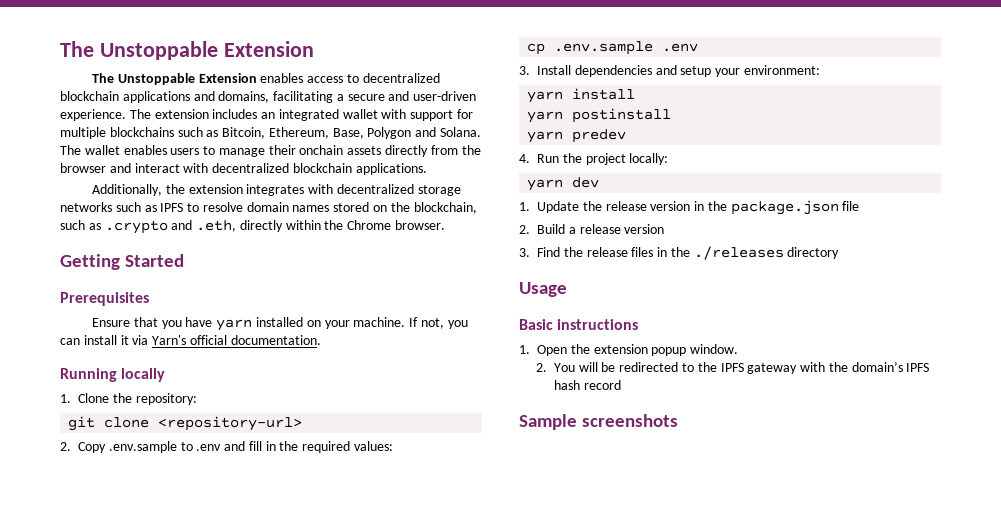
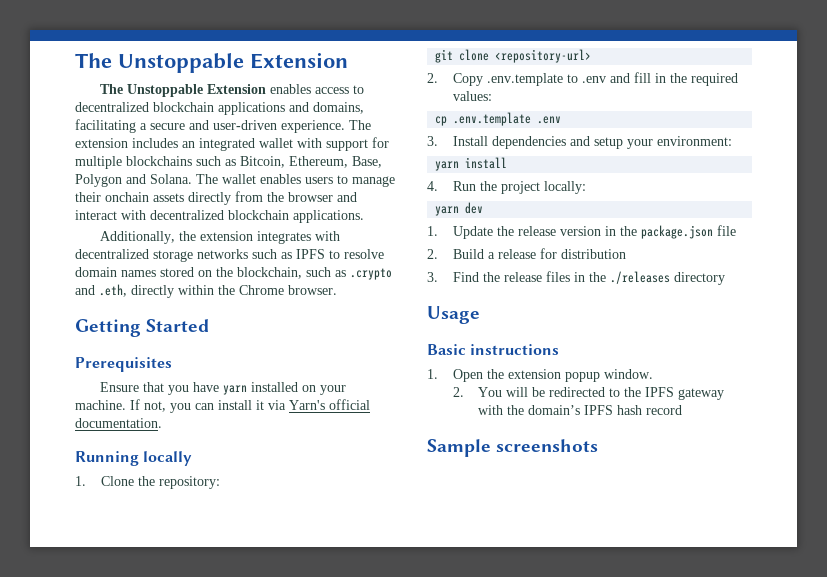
[108,441,177,453] .env.sample -> [486,73,563,86] .env.template
[554,41,654,55] .env.sample -> [453,112,532,126] .env.template
[527,108,672,123] [527,129,627,143] // yarn postinstall // yarn predev -> (508, 163) none
[624,224,665,234] version -> [539,248,626,259] for distribution

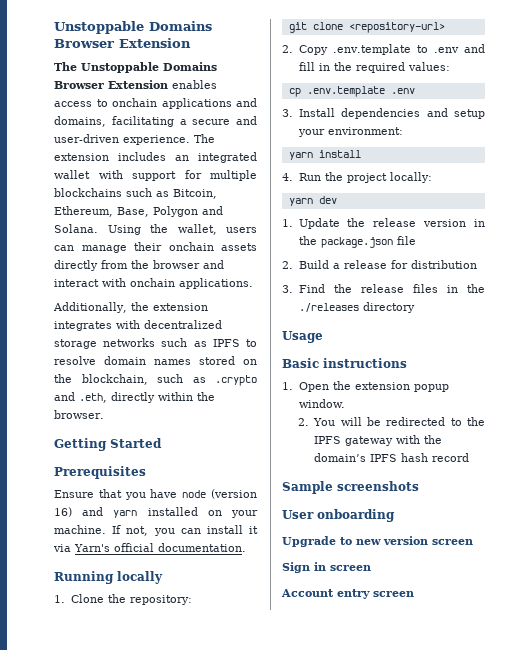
[75,53,244,73] The Unstoppable -> [54,21,212,34] [54,39,114,48] Unstoppable Domains Browser
(204, 90) none -> [163,62,217,71] [54,81,104,89] Domains Browser
[75,102,214,112] decentralized blockchain -> [112,98,157,107] onchain
[196,174,348,184] The wallet enables users to -> [107,224,257,235] [54,245,74,251] Using the wallet, users can
[150,210,289,220] decentralized blockchain -> [130,278,175,287] onchain
[239,285,284,295] Chrome -> (215, 396) none
(220, 387) none -> [182,489,257,499] [54,507,104,517] node (version 16) and
(599, 445) none -> [282,509,395,522] [282,536,473,547] [282,562,371,573] [281,589,414,599] // User onboarding // Upgrade to new version screen // Sign in screen // Account entry screen

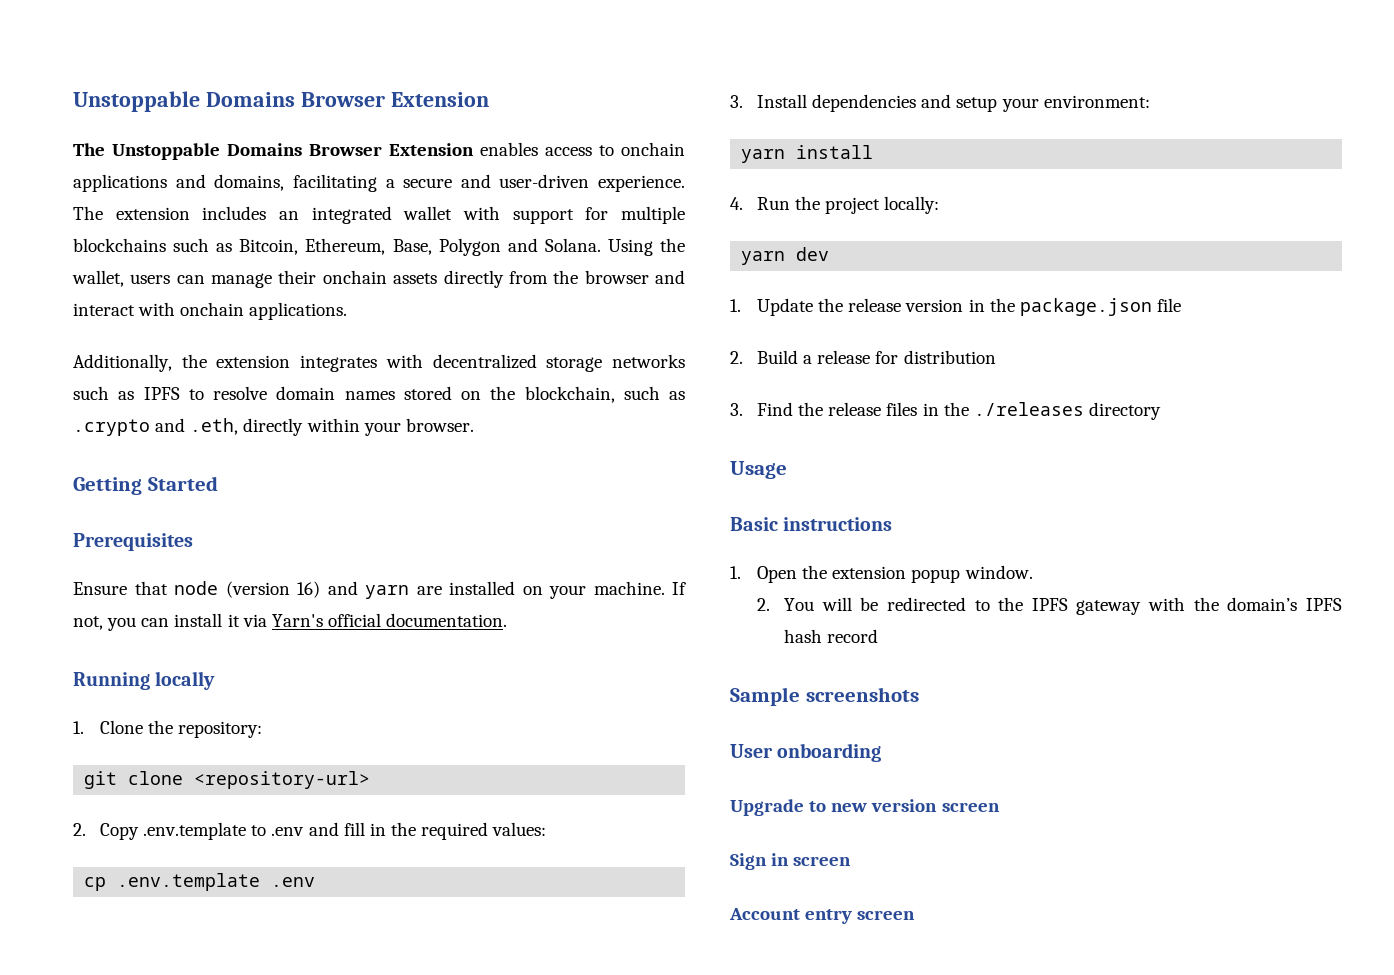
[197,392,215,401] the -> [363,422,401,436] your
[124,489,178,500] you have -> (168, 588) none
(138, 514) none -> [416,586,442,595] are

